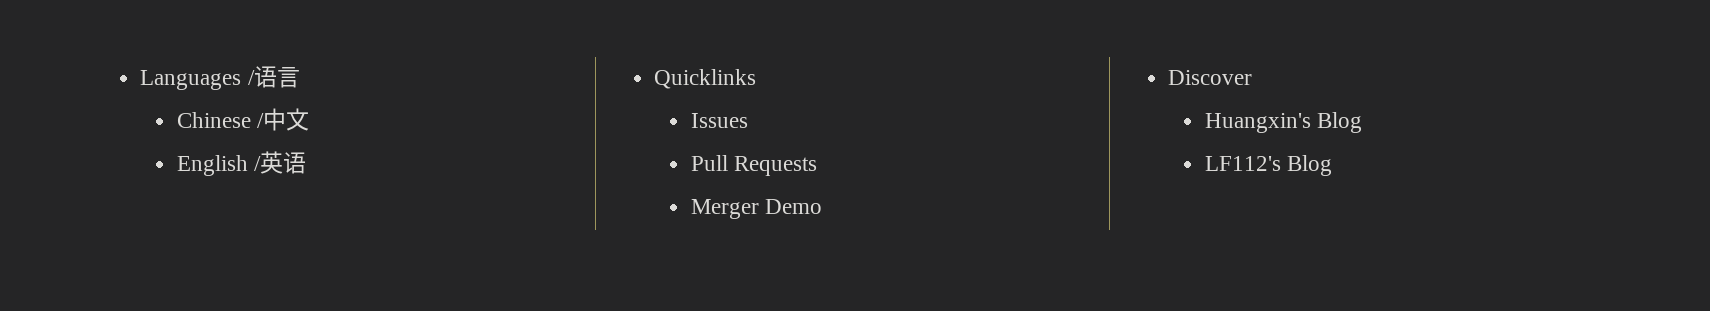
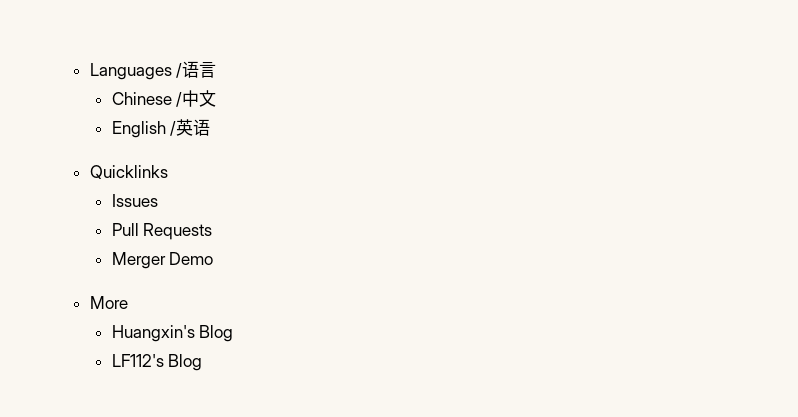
[1168,70,1253,85] Discover -> [89,296,128,309] More

